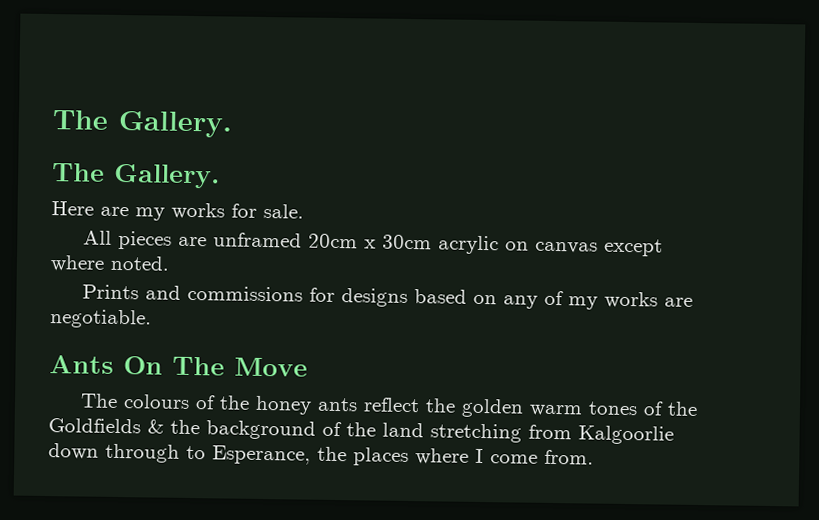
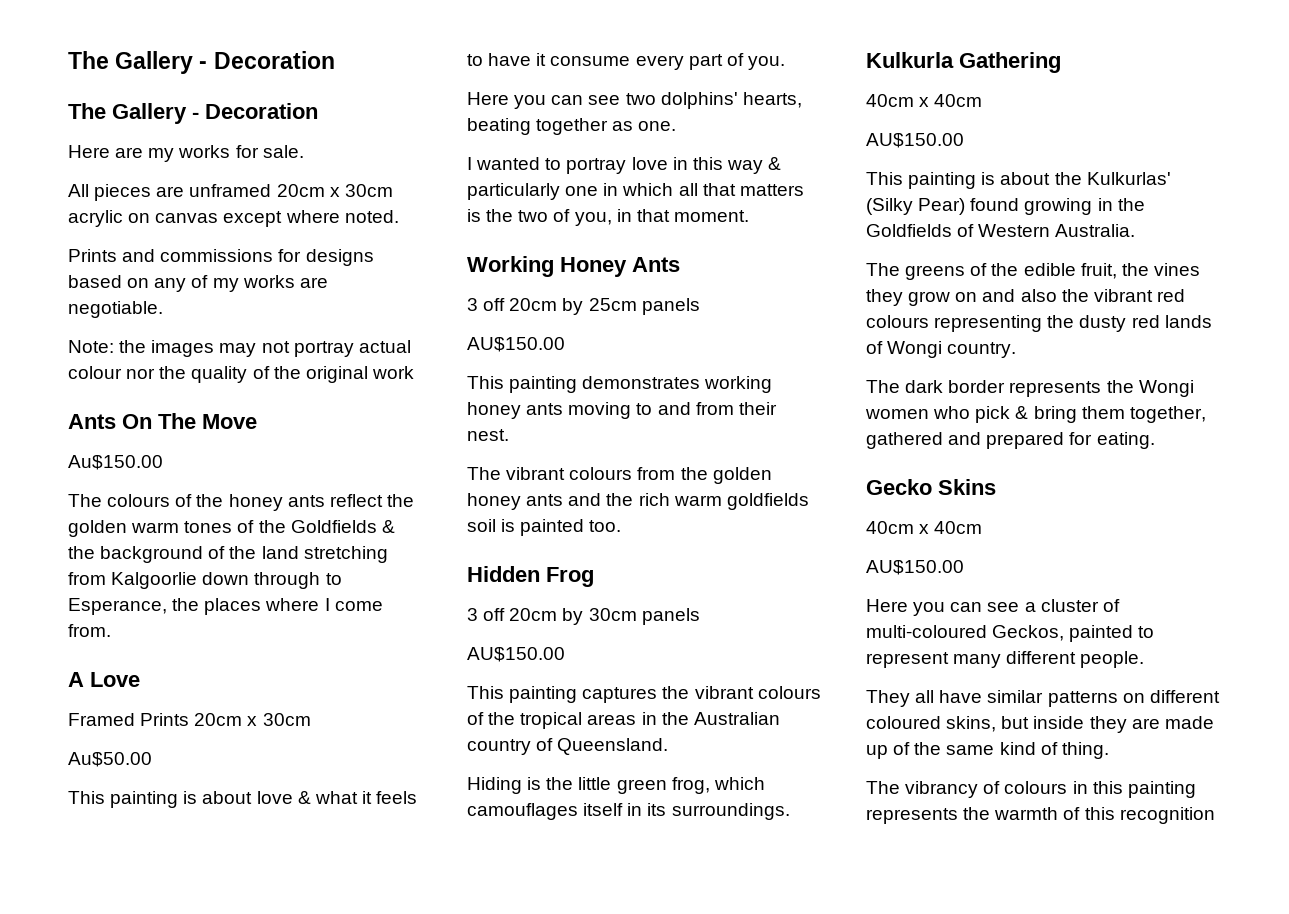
[52,110,233,138] [52,163,220,189] The Gallery. // The Gallery. -> [68,51,335,74] [68,103,318,124] The Gallery - Decoration // The Gallery - Decoration
(152, 319) none -> [68,340,411,357] [68,366,414,383] // Note: the images may not portray actual colour nor the quality of the original work
(308, 367) none -> [68,455,163,470] // Au$150.00
(594, 457) none -> [68,672,140,687] [68,713,311,726] [68,752,152,767] [68,791,418,808] [467,53,785,70] [467,92,802,109] [467,118,677,135] [467,157,782,174] [467,183,804,200] [467,209,749,226] [467,256,680,277] [467,298,700,315] [467,337,565,352] [467,376,773,393] [467,402,777,419] [467,429,509,441] [467,467,772,484] [467,493,809,510] [467,519,622,536] [467,566,594,587] [467,608,700,625] [467,647,565,662] [467,686,821,703] [467,712,780,729] [467,738,669,755] [467,777,765,794] [467,803,790,820] [866,52,1061,73] [866,94,983,107] [866,133,964,148] [866,172,1171,189] [866,198,1145,215] [866,224,1136,237] [866,263,1200,280] [866,289,1185,306] [866,315,1212,332] [866,341,1017,358] [866,380,1194,397] [865,406,1206,423] [866,432,1155,449] [866,479,996,495] [866,521,983,534] [866,560,964,575] [866,599,1120,616] [866,625,1155,642] [866,651,1145,668] [866,690,1220,707] [866,716,1214,733] [866,742,1109,759] [866,781,1196,798] [866,807,1215,824] // A Love // Framed Prints 20cm x 30cm // Au$50.00 // This painting is about love & what it feels to have it consume every part of you. // Here you can see two dolphins' hearts, beating together as one. // I wanted to portray love in this way & particularly one in which all that matters is the two of you, in that moment. // Working Honey Ants // 3 off 20cm by 25cm panels // AU$150.00 // This painting demonstrates working honey ants moving to and from their nest. // The vibrant colours from the golden honey ants and the rich warm goldfields soil is painted too. // Hidden Frog // 3 off 20cm by 30cm panels // AU$150.00 // This painting captures the vibrant colours of the tropical areas in the Australian country of Queensland. // Hiding is the little green frog, which camouflages itself in its surroundings. // Kulkurla Gathering // 40cm x 40cm // AU$150.00 // This painting is about the Kulkurlas' (Silky Pear) found growing in the Goldfields of Western Australia. // The greens of the edible fruit, the vines they grow on and also the vibrant red colours representing the dusty red lands of Wongi country. // The dark border represents the Wongi women who pick & bring them together, gathered and prepared for eating. // Gecko Skins // 40cm x 40cm // AU$150.00 // Here you can see a cluster of multi-coloured Geckos, painted to represent many different people. // They all have similar patterns on different coloured skins, but inside they are made up of the same kind of thing. // The vibrancy of colours in this painting represents the warmth of this recognition

